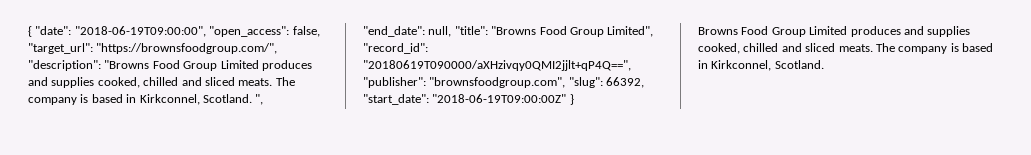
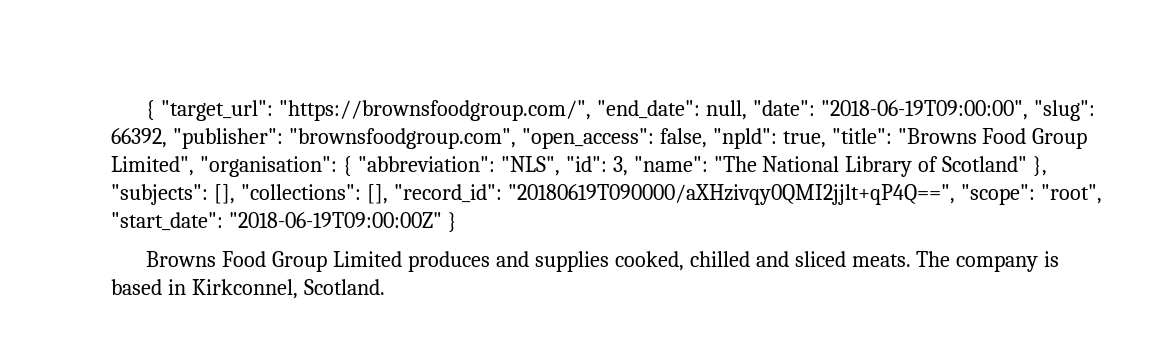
[28,26,320,37] [28,43,278,54] [28,60,312,71] [28,77,295,88] [28,94,264,105] [363,26,452,37] { "date": "2018-06-19T09:00:00", "open_access": false, "target_url": "https://brownsfoodgroup.com/", "description": "Browns Food Group Limited produces and supplies cooked, chilled and sliced meats. The company is based in Kirkconnel, Scotland. ", "end_date": null, -> [146,100,1095,121] [111,128,826,149] { "target_url": "https://brownsfoodgroup.com/", "end_date": null, "date": "2018-06-19T09:00:00", "slug": 66392, "publisher": "brownsfoodgroup.com", "open_access": false, "npld": true,
[363,43,428,54] [363,60,631,71] [363,77,645,88] "record_id": "20180619T090000/aXHzivqy0QMI2jjlt+qP4Q==", "publisher": "brownsfoodgroup.com", "slug": 66392, -> [199,156,1048,177] [111,184,1102,205] "organisation": { "abbreviation": "NLS", "id": 3, "name": "The National Library of Scotland" }, "subjects": [], "collections": [], "record_id": "20180619T090000/aXHzivqy0QMI2jjlt+qP4Q==", "scope": "root",

